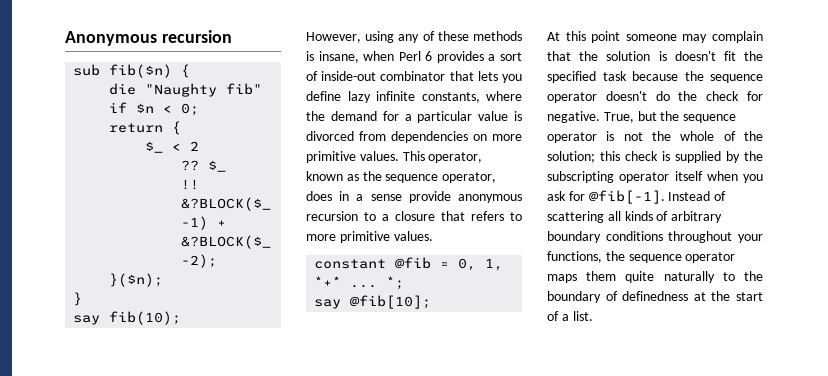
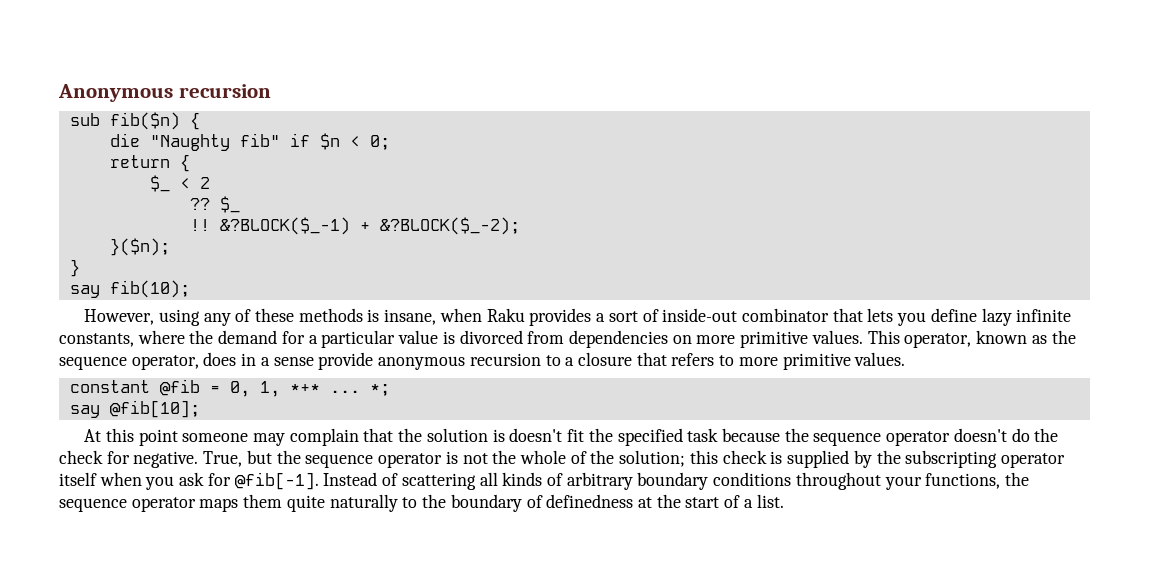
[398,51,433,61] Perl 6 -> [486,308,525,322] Raku

